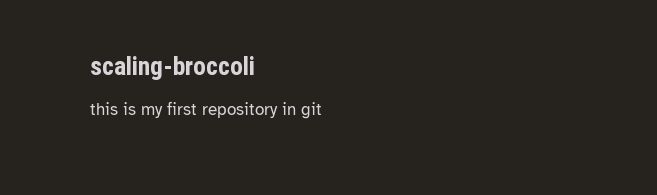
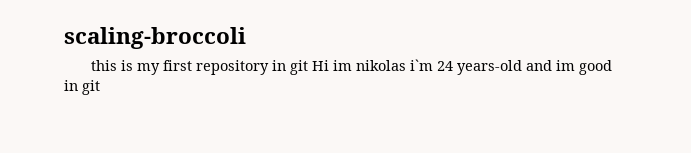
(322, 110) none -> [312,59,613,75] [64,80,100,95] Hi im nikolas i`m 24 years-old and im good in git

